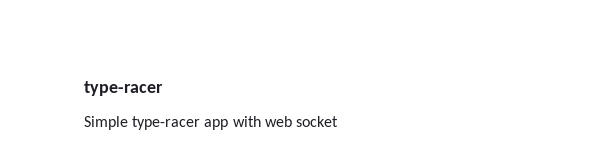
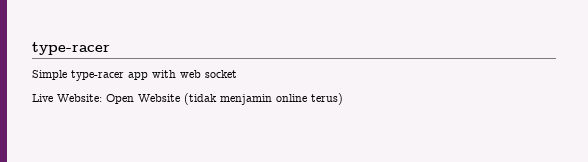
(338, 121) none -> [32,93,343,105] // Live Website: Open Website (tidak menjamin online terus)

